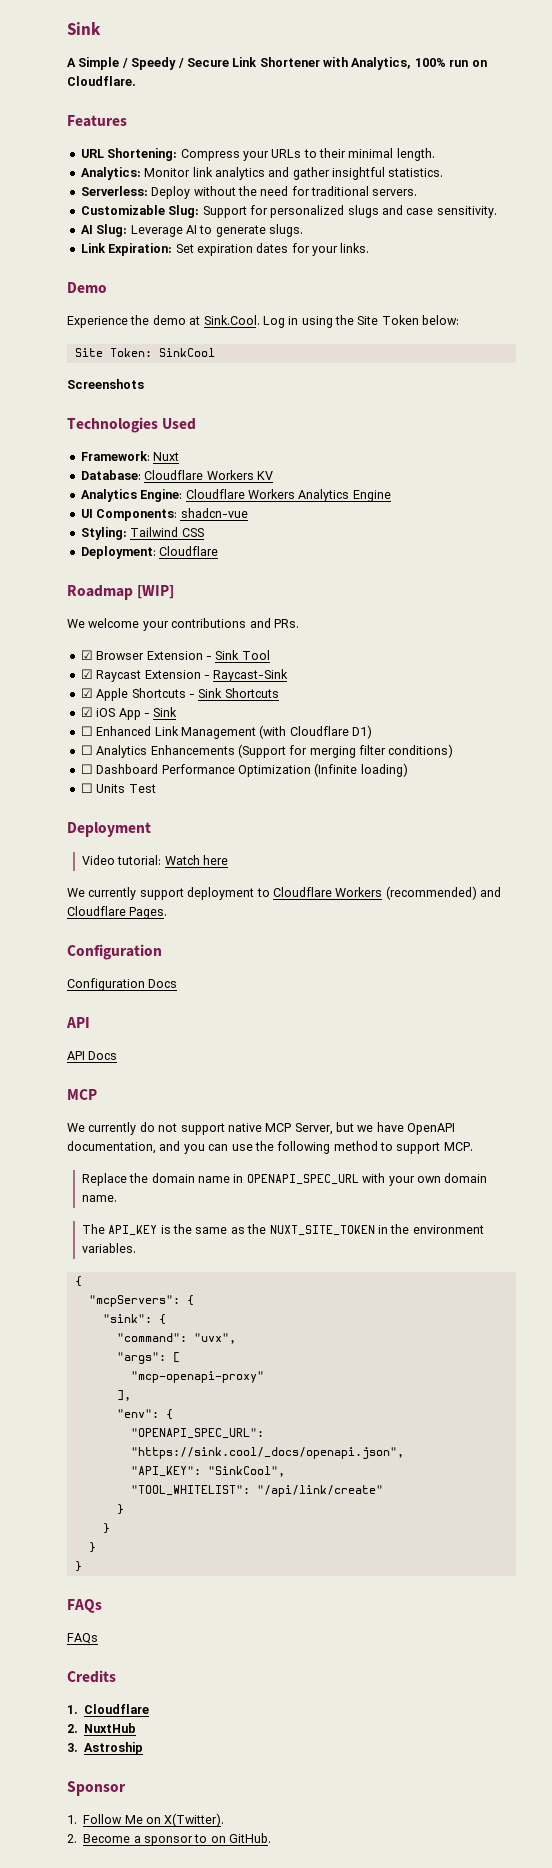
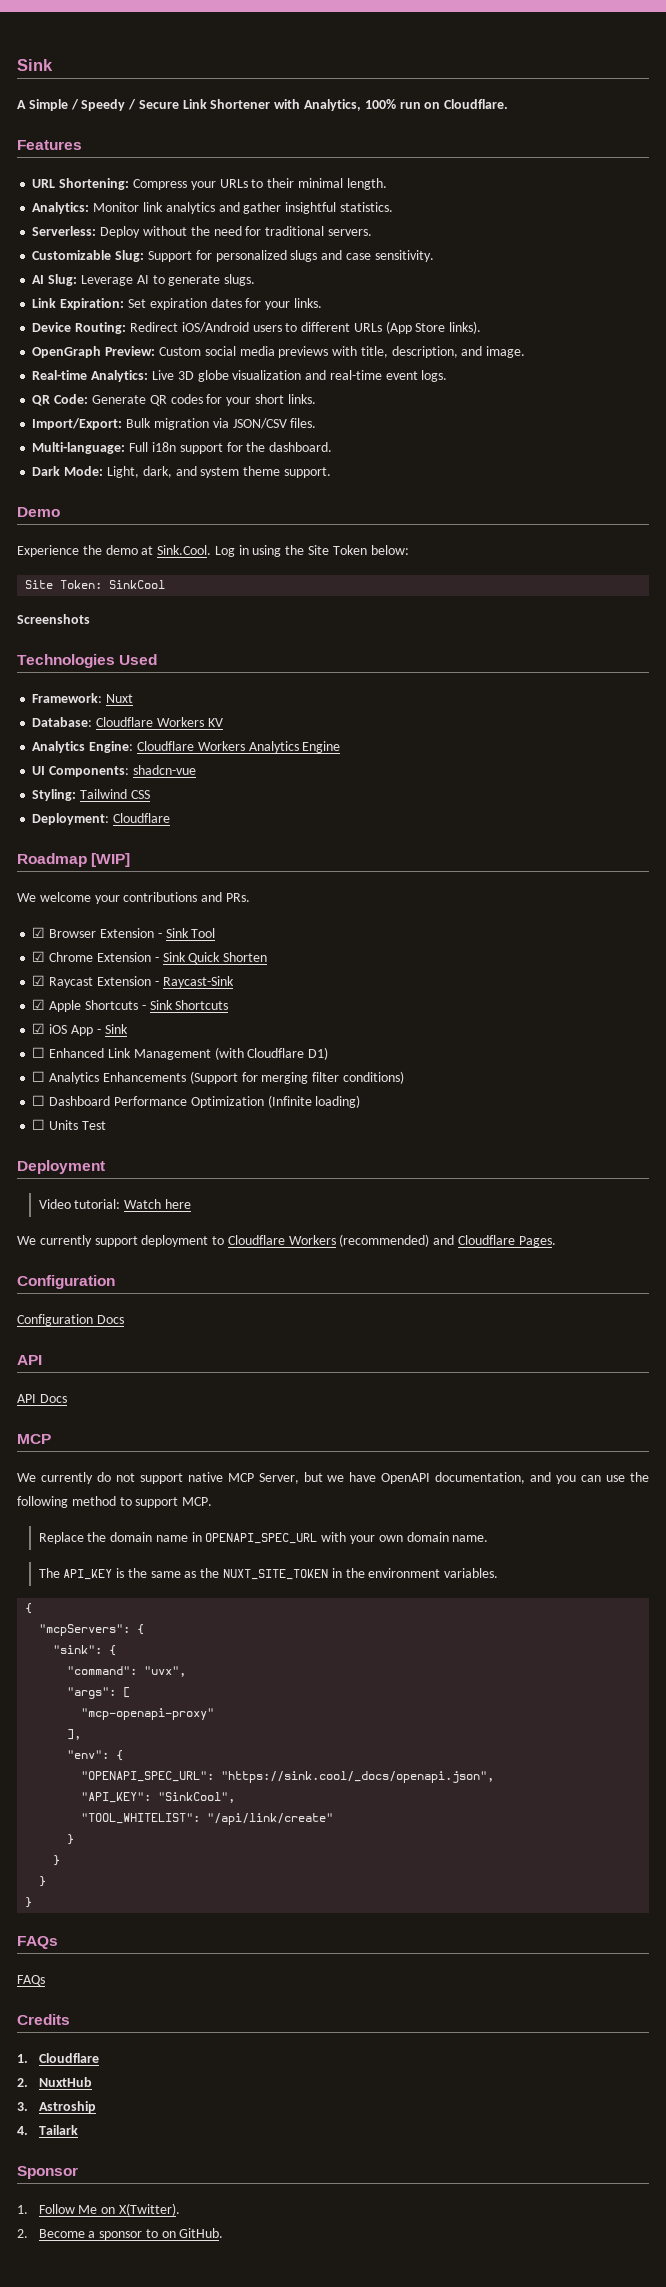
(370, 248) none -> [32,321,482,334] [32,346,526,358] [32,370,448,382] [32,394,316,406] [32,418,317,430] [32,442,333,454] [32,466,331,478] // Device Routing: Redirect iOS/Android users to different URLs (App Store links). // OpenGraph Preview: Custom social media previews with title, description, and image. // Real-time Analytics: Live 3D globe visualization and real-time event logs. // QR Code: Generate QR codes for your short links. // Import/Export: Bulk migration via JSON/CSV files. // Multi-language: Full i18n support for the dashboard. // Dark Mode: Light, dark, and system theme support.
(270, 655) none -> [32,951,268,964] // ☑ Chrome Extension - Sink Quick Shorten
(144, 1748) none -> [17,2125,78,2135] // 4. Tailark

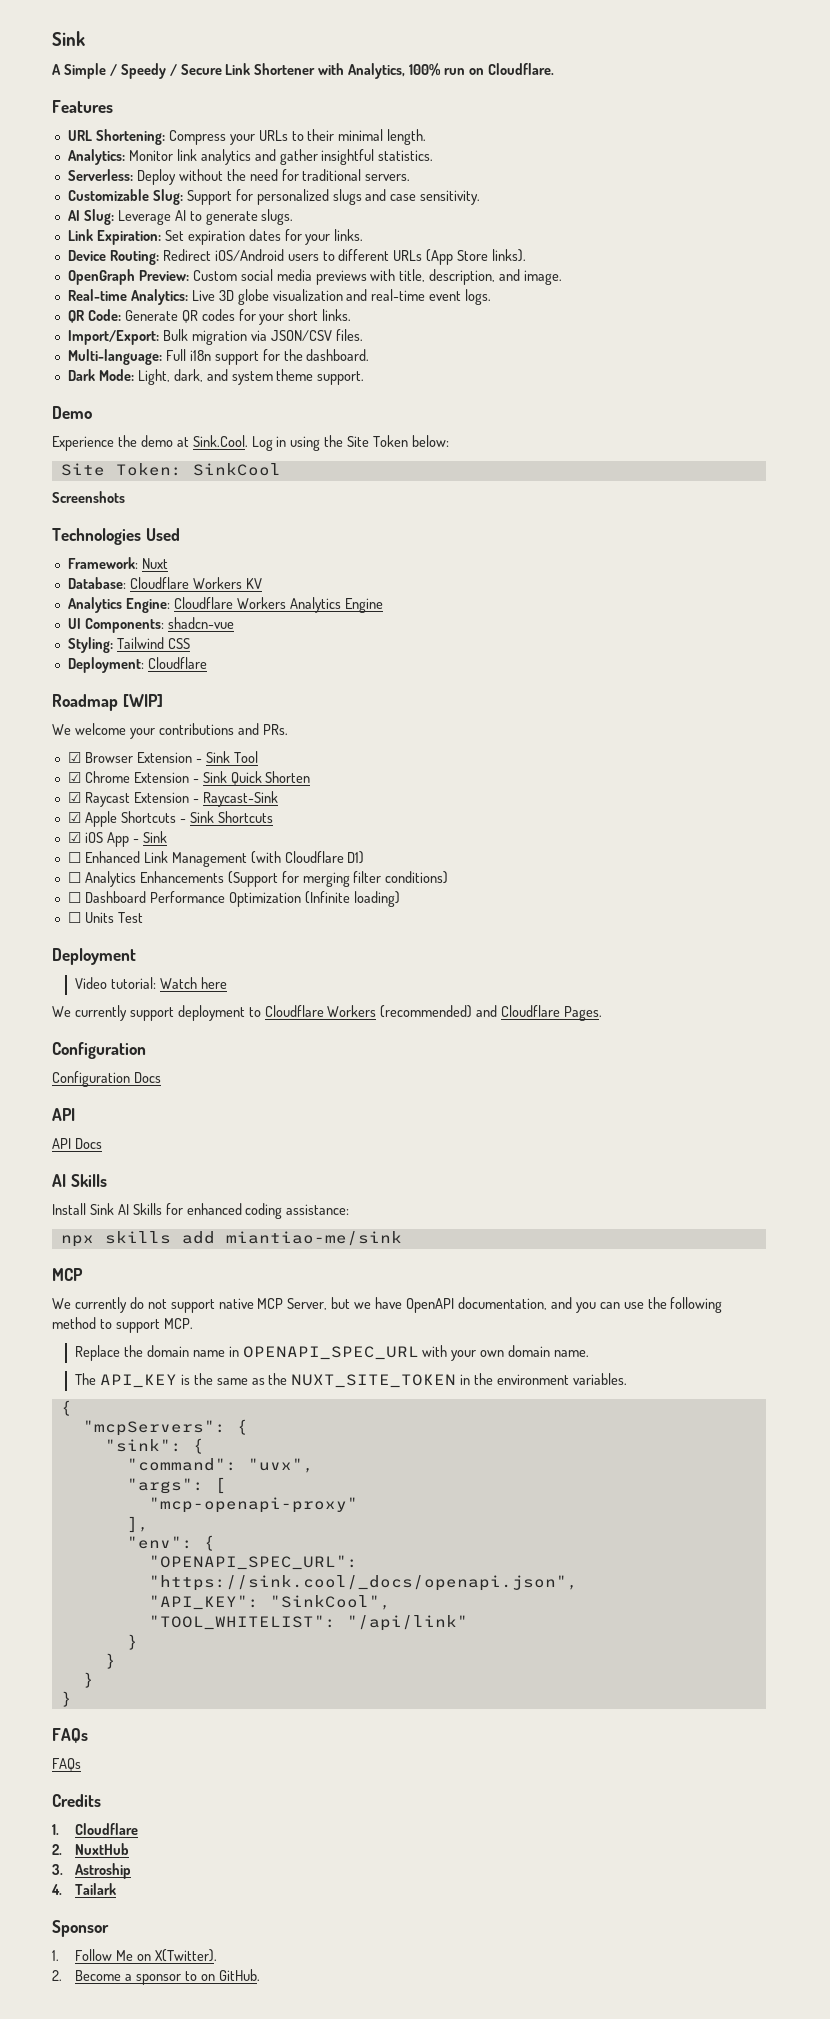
(67, 1398) none -> [52,1174,107,1187] [52,1203,350,1219] [60,1231,402,1247] // AI Skills // Install Sink AI Skills for enhanced coding assistance: // npx skills add miantiao-me/sink
[207,1813,334,1825] "/api/link/create" -> [346,1615,468,1631] "/api/link"

